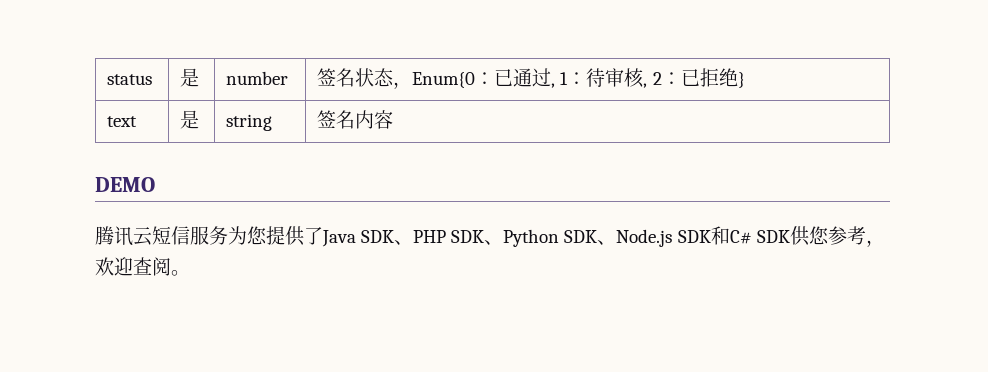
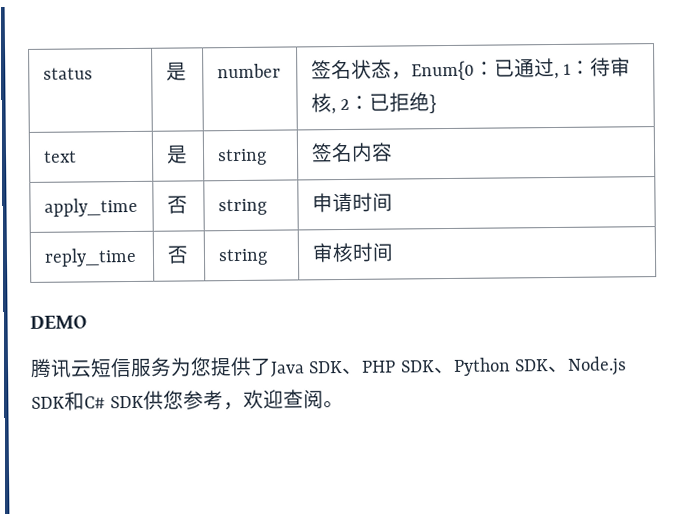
(394, 119) none -> [43,197,138,217] [166,195,188,214] [217,198,267,216] [311,192,393,213] [43,247,137,267] [166,245,189,264] [217,248,268,266] [311,242,394,263] // apply_time | 否 | string | 申请时间 // reply_time | 否 | string | 审核时间

